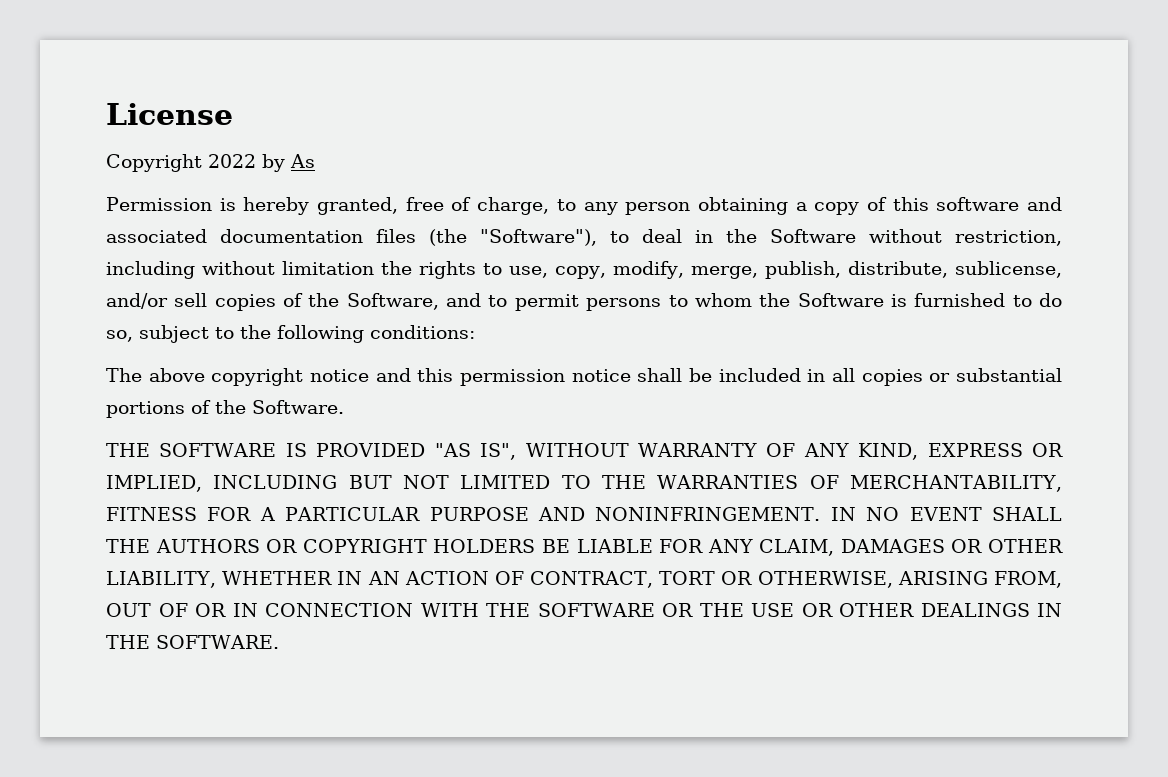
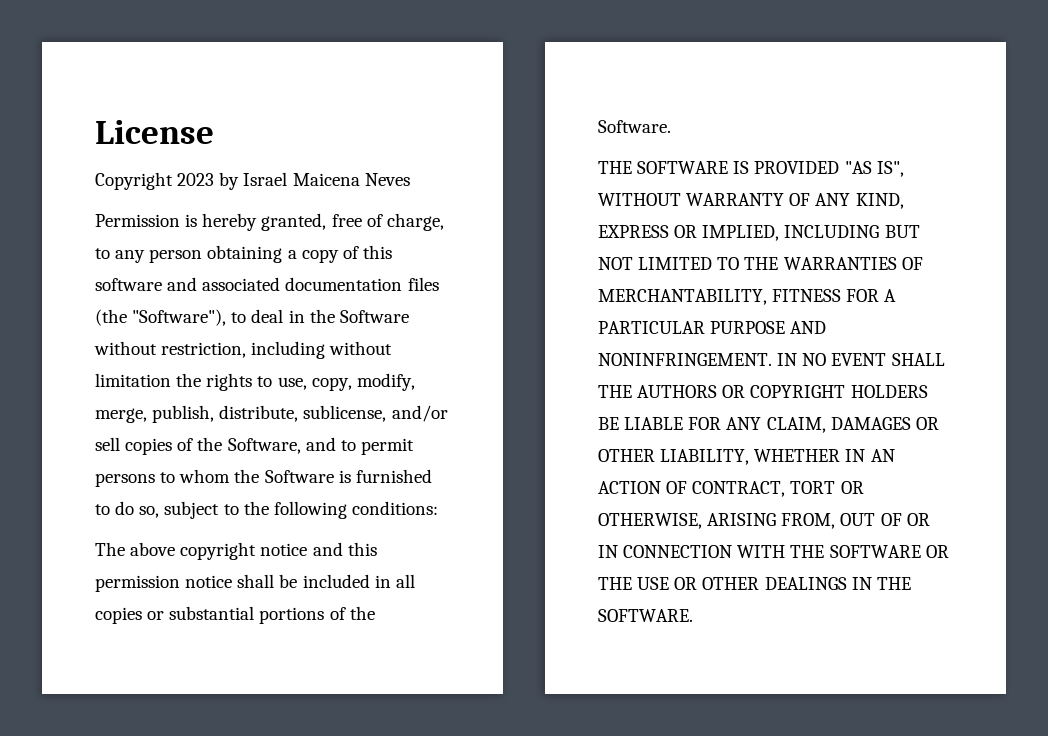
[208,154,315,172] 2022 by As -> [177,172,410,190] 2023 by Israel Maicena Neves

